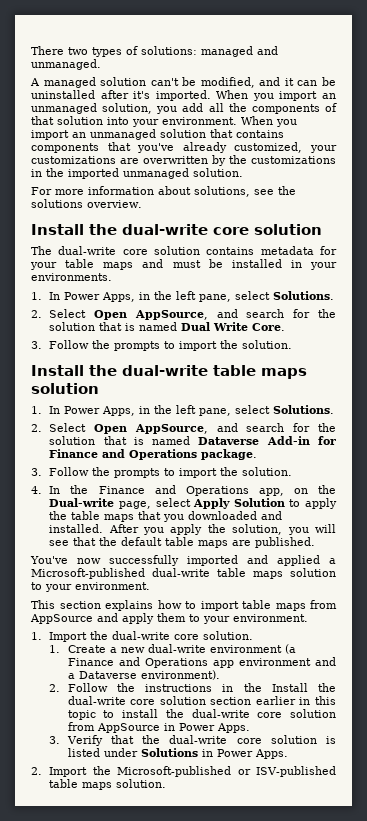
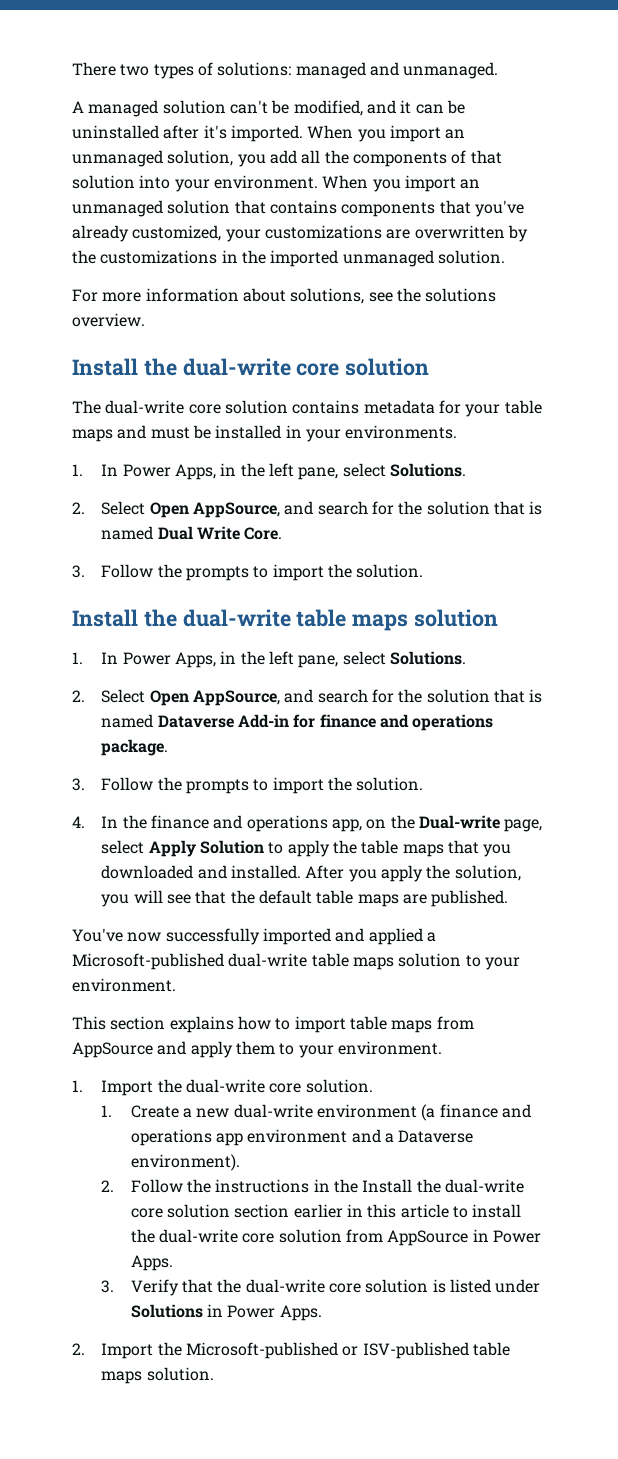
[49,449,198,460] Finance and Operations -> [319,714,494,731] finance and operations
[98,485,249,496] Finance and Operations -> [151,815,328,832] finance and operations
[67,657,208,668] Finance and Operations -> [439,1104,532,1118] [130,1129,212,1146] finance and operations
[67,710,96,720] topic -> [400,1204,449,1218] article

